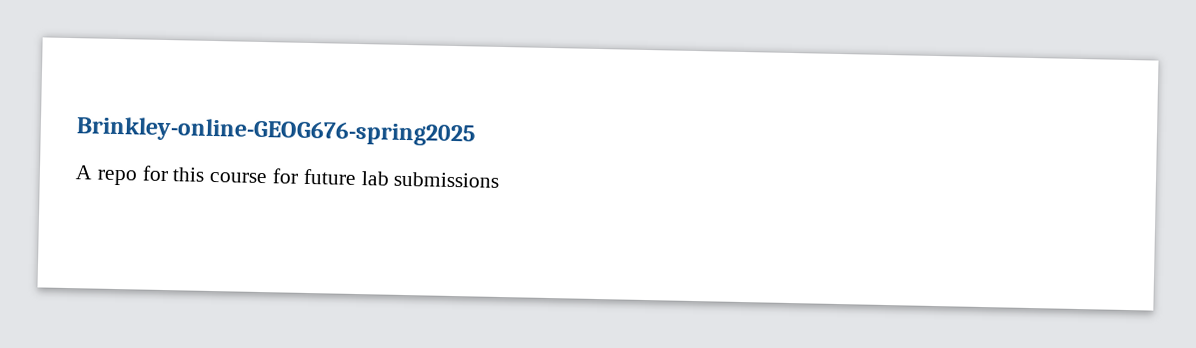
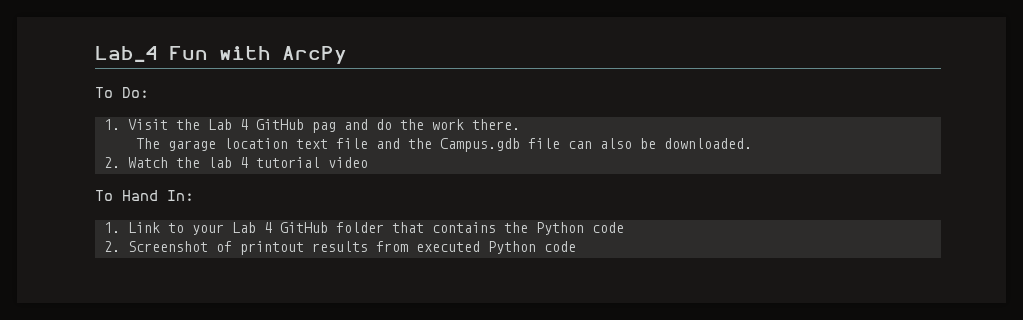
[76,116,476,147] [75,165,500,188] Brinkley-online-GEOG676-spring2025 // A repo for this course for future lab submissions -> [95,46,347,64] [95,87,149,98] [103,119,520,133] [135,138,752,152] [103,157,368,168] [95,190,194,201] [103,222,624,235] [103,241,576,255] Lab_4 Fun with ArcPy // To Do: // 1. Visit the Lab 4 GitHub pag and do the work there. // The garage location text file and the Campus.gdb file can also be downloaded. // 2. Watch the lab 4 tutorial video // To Hand In: // 1. Link to your Lab 4 GitHub folder that contains the Python code // 2. Screenshot of printout results from executed Python code

